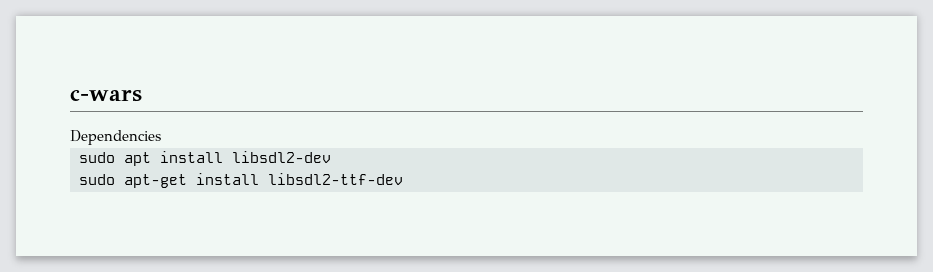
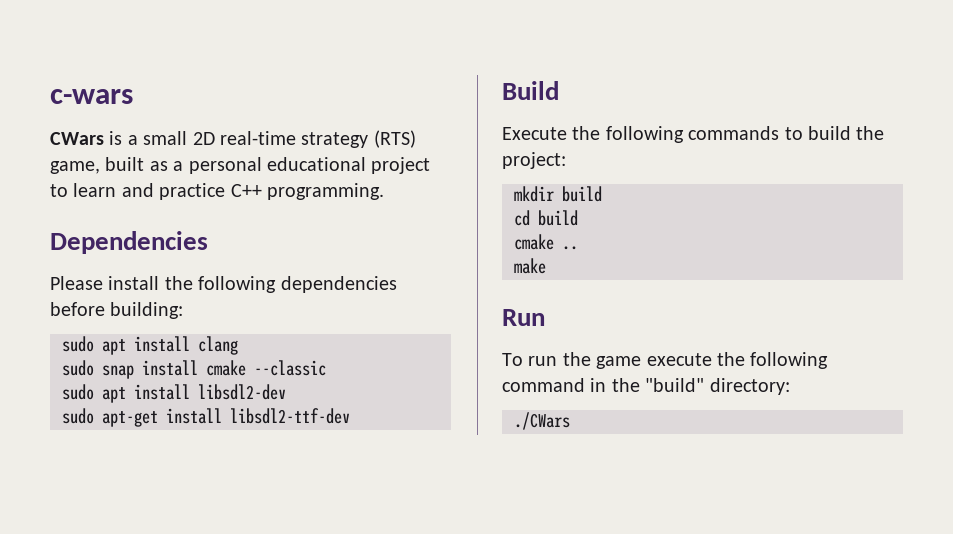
[70,130,161,145] Dependencies -> [50,130,416,148] [50,157,431,174] [50,183,384,200] [50,231,208,254] [50,276,397,293] [50,302,184,319] [62,336,238,355] [62,360,326,379] CWars is a small 2D real-time strategy (RTS) game, built as a personal educational project to learn and practice C++ programming. // Dependencies // Please install the following dependencies before building: // sudo apt install clang // sudo snap install cmake --classic
(403, 179) none -> [502,81,559,100] [502,126,885,143] [502,152,566,169] [514,186,602,202] [514,210,578,226] [514,234,578,250] [514,258,546,274] [502,309,545,326] [502,352,829,369] [502,378,790,395] [514,412,570,430] // Build // Execute the following commands to build the project: // mkdir build // cd build // cmake .. // make // Run // To run the game execute the following command in the "build" directory: // ./CWars

